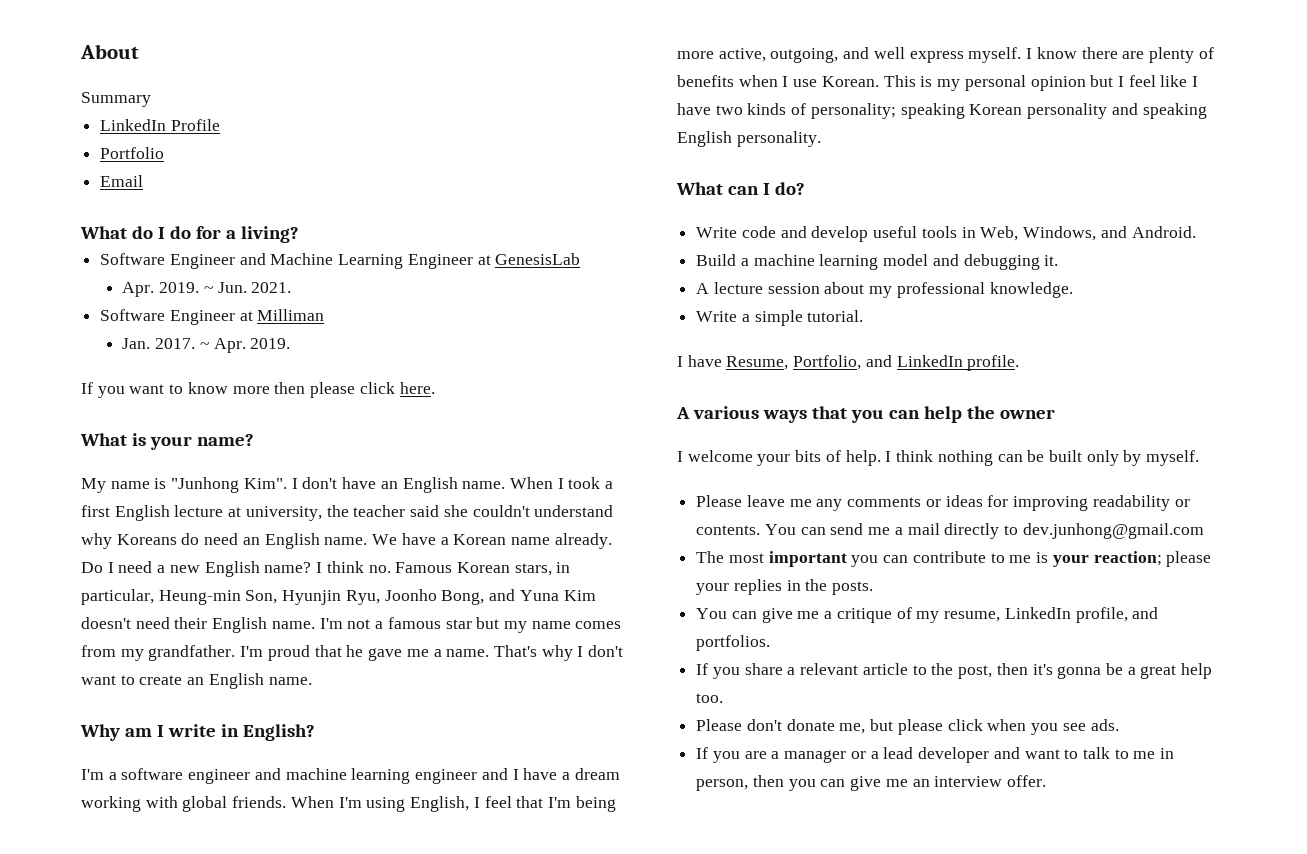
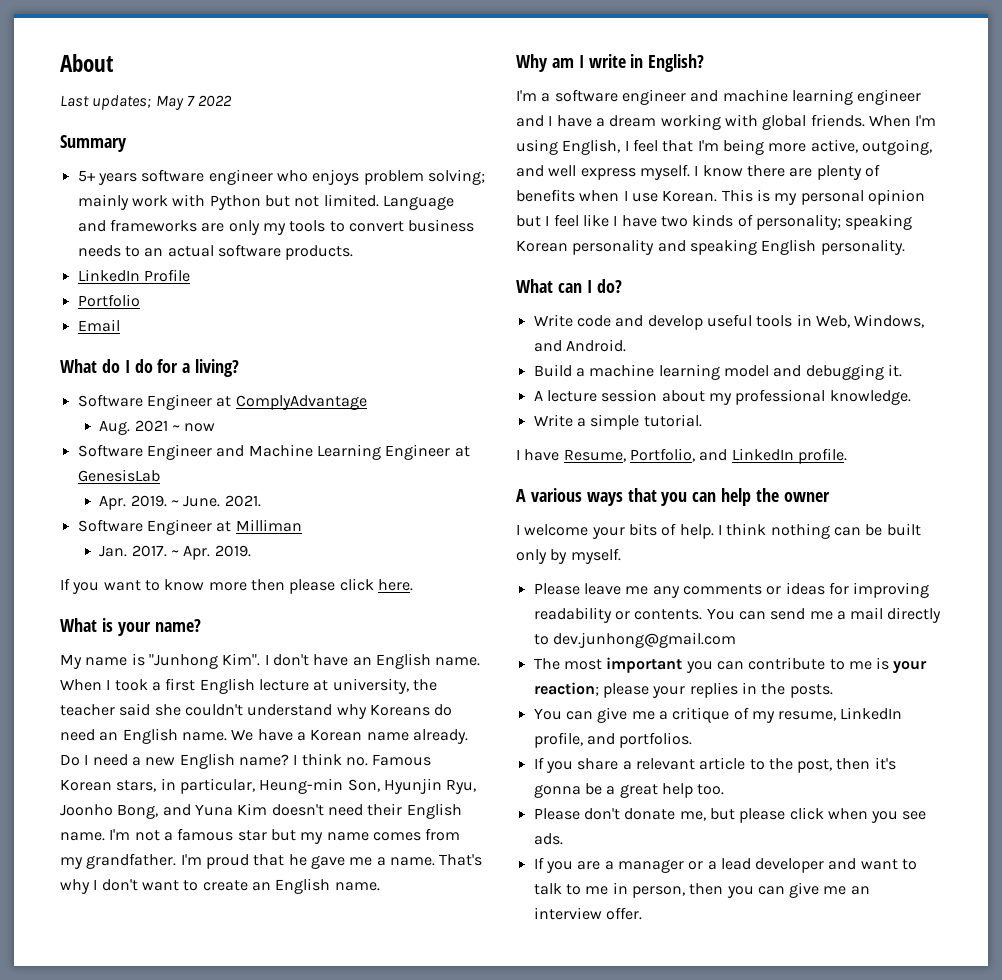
[81,92,151,107] Summary -> [60,95,233,110] [60,135,127,152] [77,169,485,185] [77,194,454,210] [77,219,475,235] [77,244,354,260] Last updates; May 7 2022 // Summary // 5+ years software engineer who enjoys problem solving; mainly work with Python but not limited. Language and frameworks are only my tools to convert business needs to an actual software products.
(299, 234) none -> [77,394,367,410] [99,420,216,435] // Software Engineer at ComplyAdvantage // Aug. 2021 ~ now
[217,282,247,293] Jun. -> [183,495,221,507] June.

